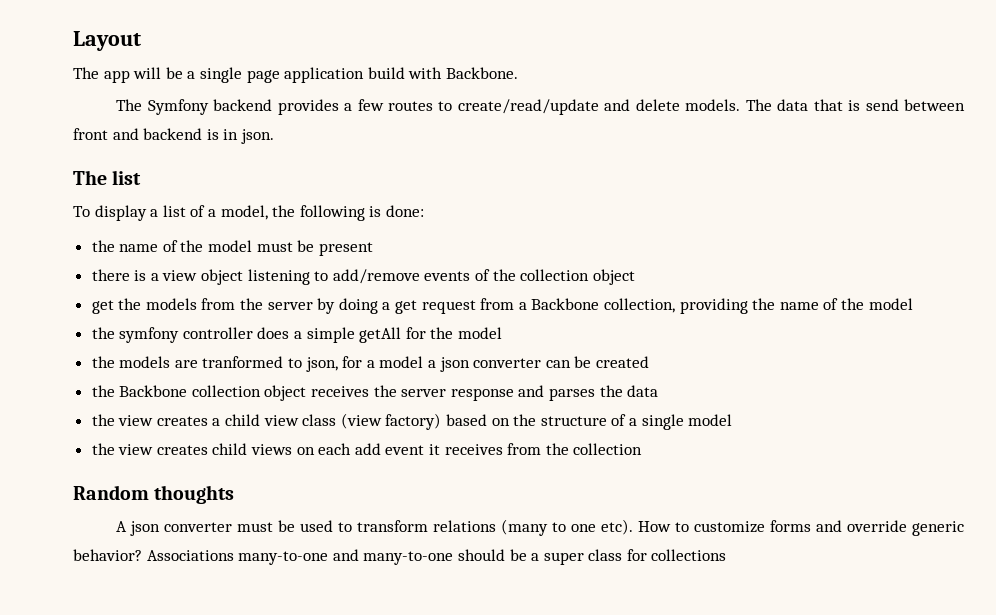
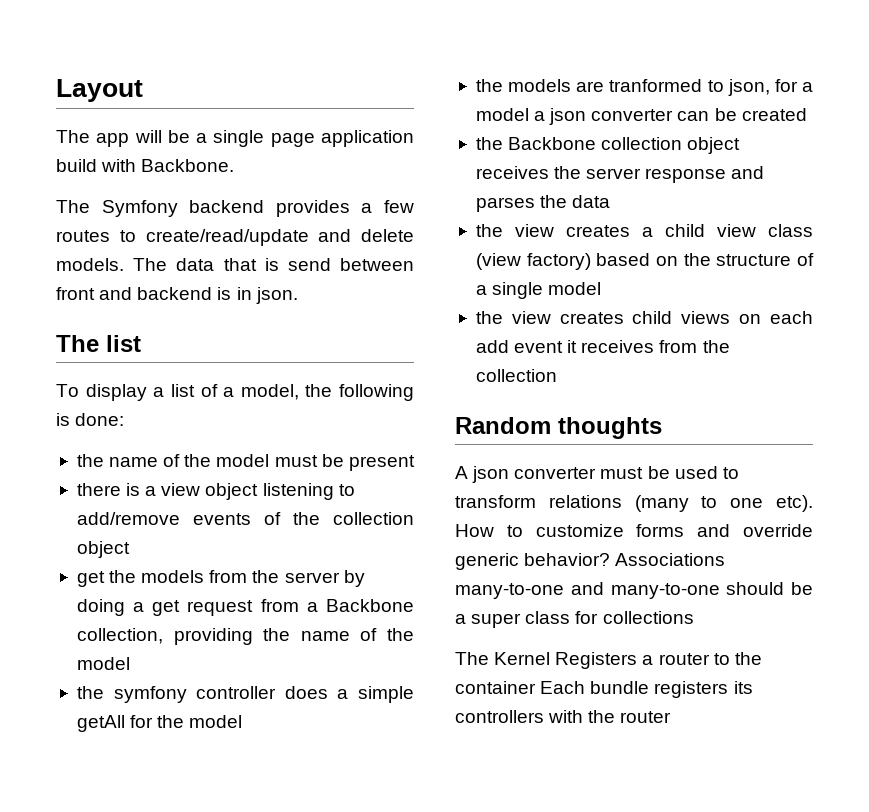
(727, 555) none -> [455,652,762,669] [455,681,753,698] [455,710,672,723] // The Kernel Registers a router to the container Each bundle registers its controllers with the router

